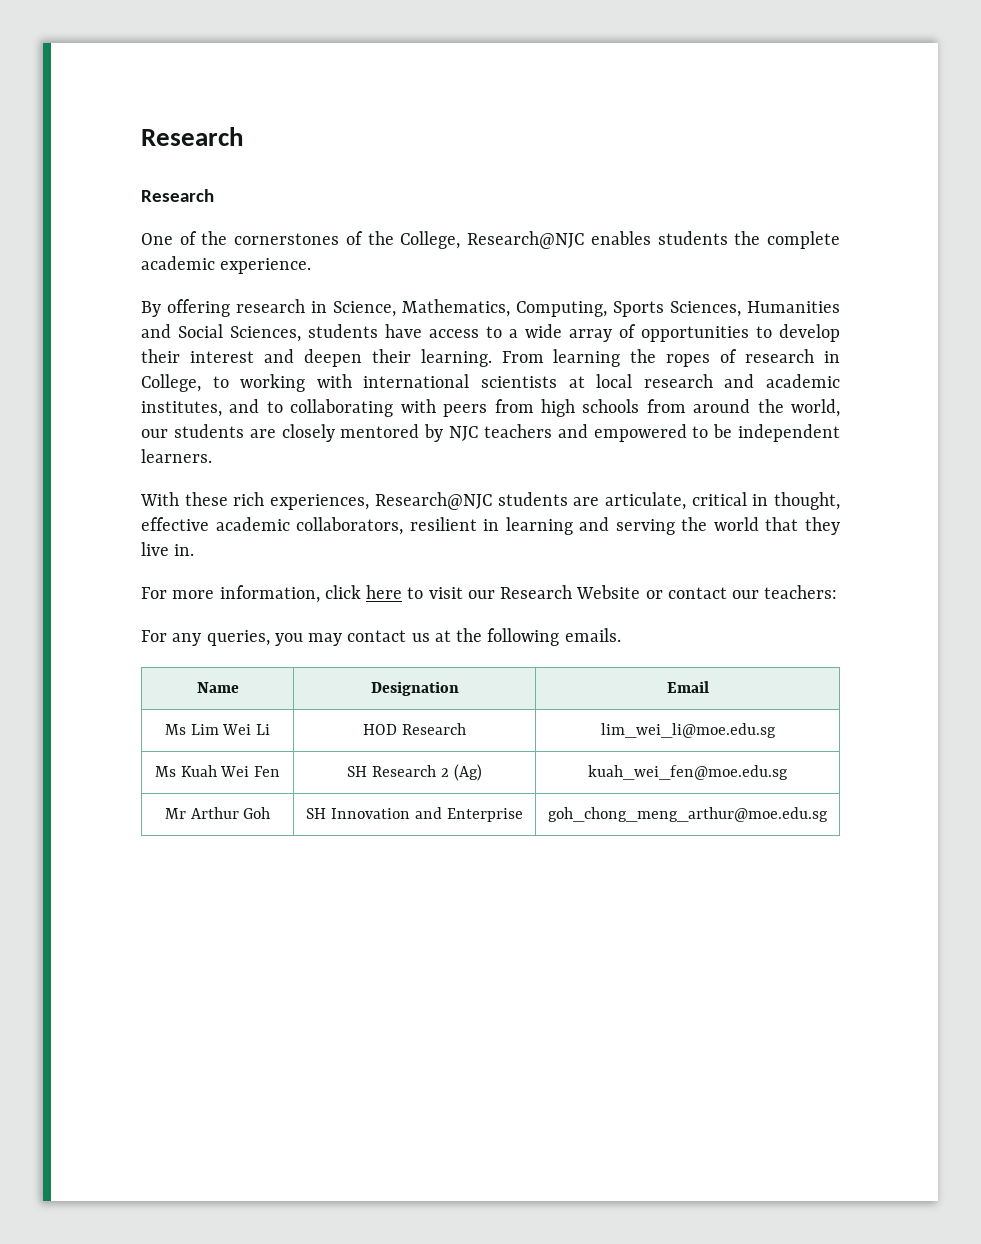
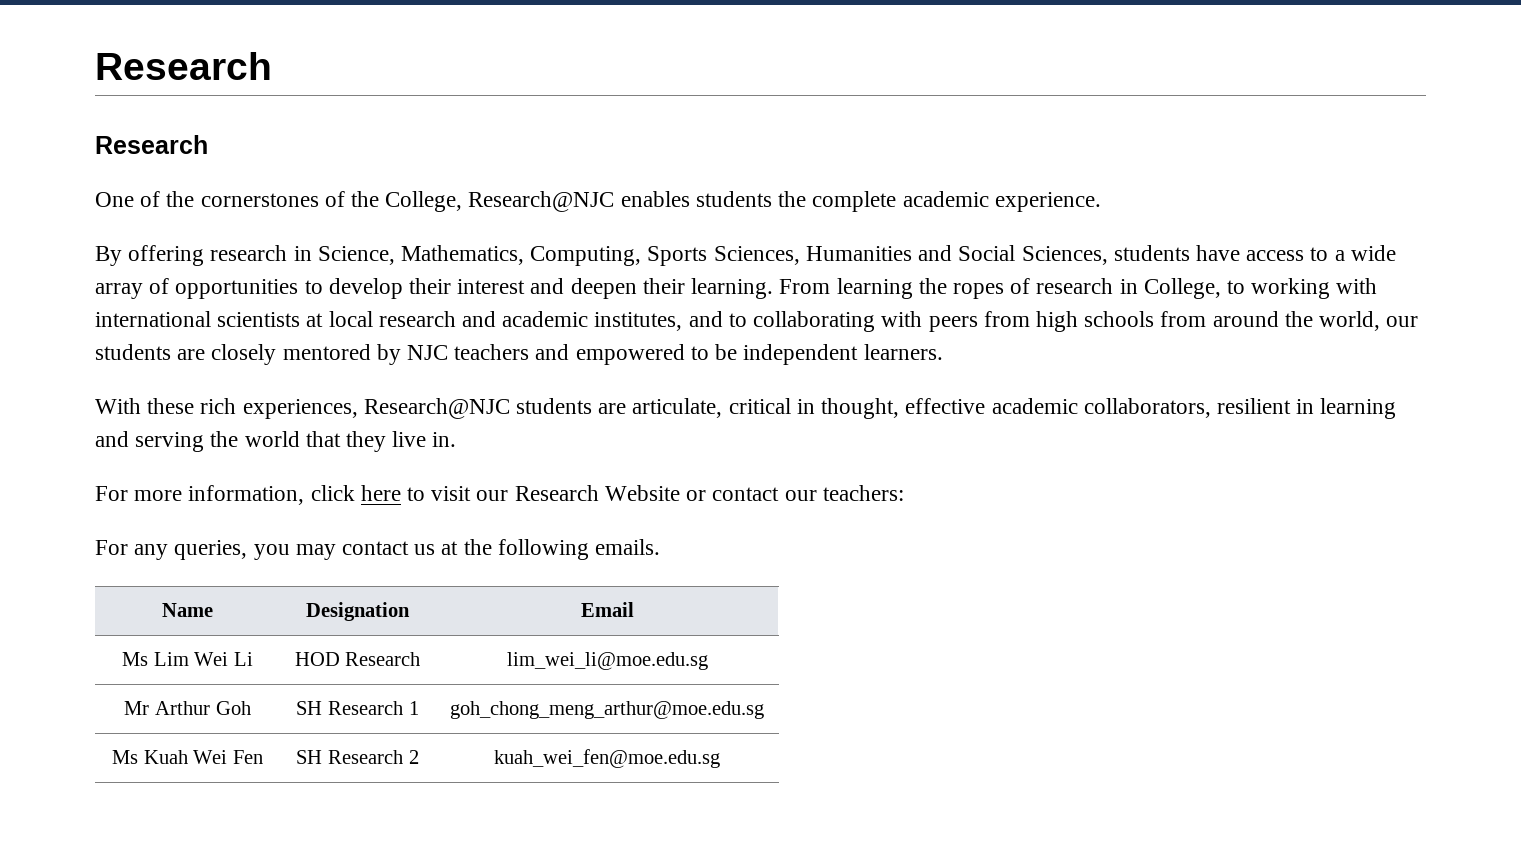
(776, 730) none -> [124,701,251,715] [296,701,419,715] [450,701,764,719] // Mr Arthur Goh | SH Research 1 | goh_chong_meng_arthur@moe.edu.sg
[453,764,482,781] (Ag) -> (419, 757) none
[164,807,271,819] [306,807,523,822] [548,807,828,822] // Mr Arthur Goh | SH Innovation and Enterprise | goh_chong_meng_arthur@moe.edu.sg -> (720, 758) none

